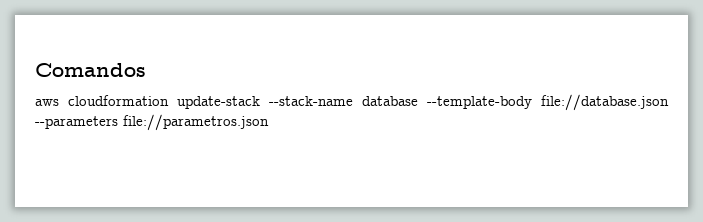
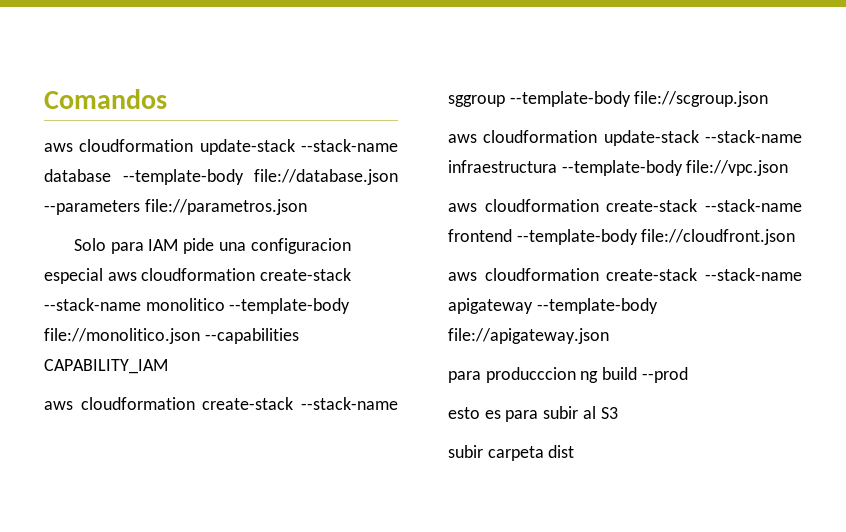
(269, 122) none -> [73,238,351,254] [44,268,352,284] [44,298,351,314] [44,328,299,344] [44,359,168,374] [44,397,399,410] [448,91,769,107] [448,130,802,146] [448,160,789,176] [448,199,802,212] [448,229,796,245] [448,268,802,281] [448,298,658,314] [448,328,609,344] [448,367,688,383] [448,406,618,422] [448,445,575,461] // Solo para IAM pide una configuracion especial aws cloudformation create-stack --stack-name monolitico --template-body file://monolitico.json --capabilities CAPABILITY_IAM // aws cloudformation create-stack --stack-name sggroup --template-body file://scgroup.json // aws cloudformation update-stack --stack-name infraestructura --template-body file://vpc.json // aws cloudformation create-stack --stack-name frontend --template-body file://cloudfront.json // aws cloudformation create-stack --stack-name apigateway --template-body file://apigateway.json // para producccion ng build --prod // esto es para subir al S3 // subir carpeta dist

